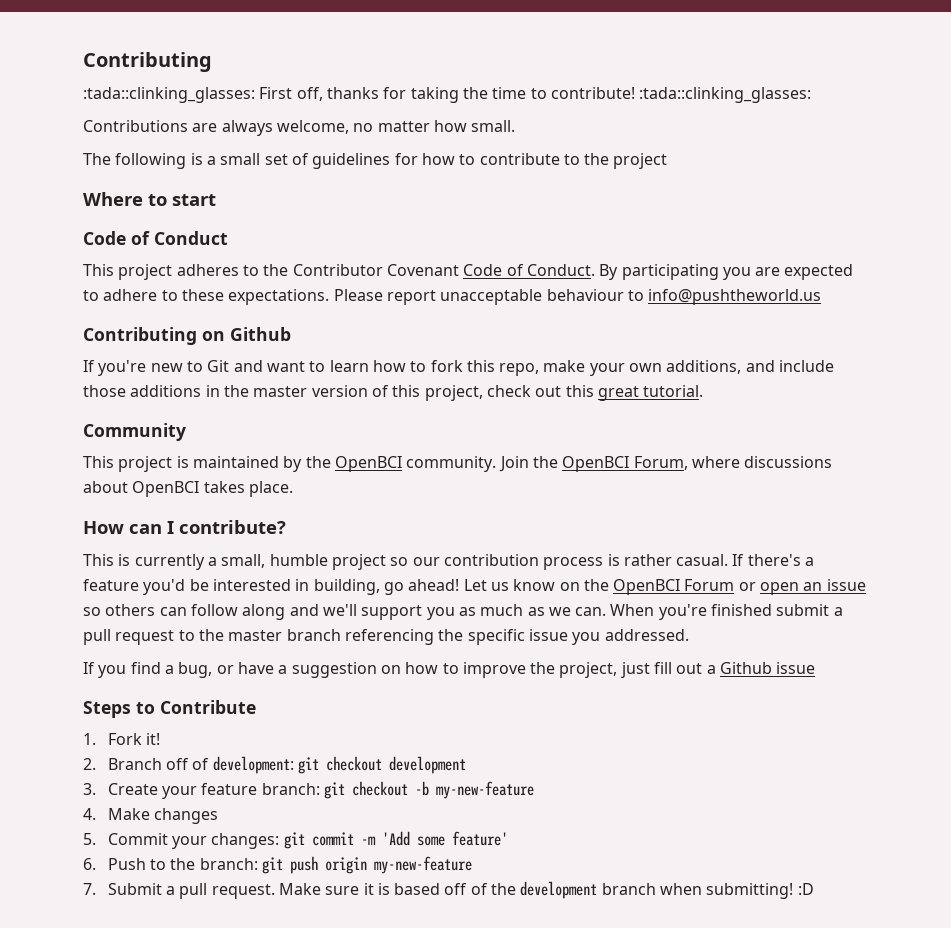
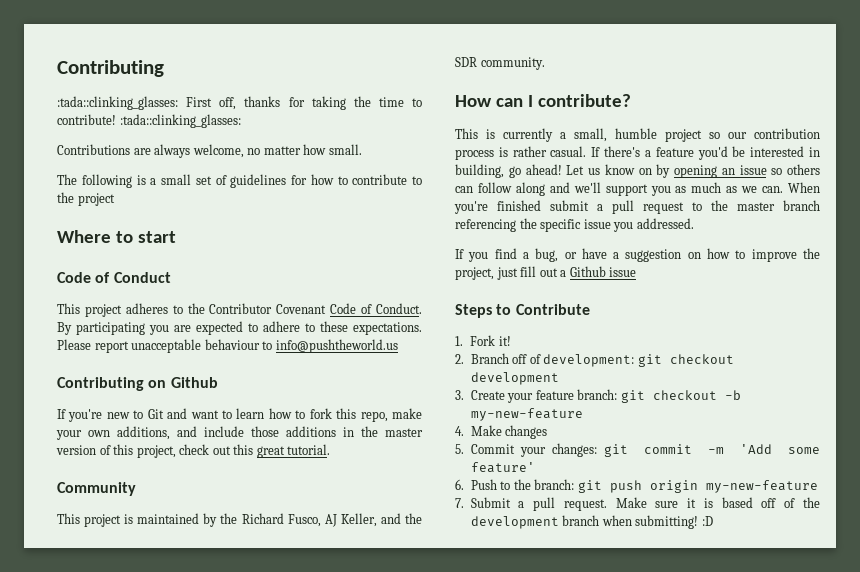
[334,456,833,472] [83,481,293,497] OpenBCI community. Join the OpenBCI Forum, where discussions about OpenBCI takes place. -> [241,513,422,527] [455,57,545,70] Richard Fusco, AJ Keller, and the SDR community.
[583,579,800,595] the OpenBCI Forum or open -> [656,164,717,178] by opening

